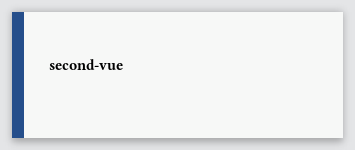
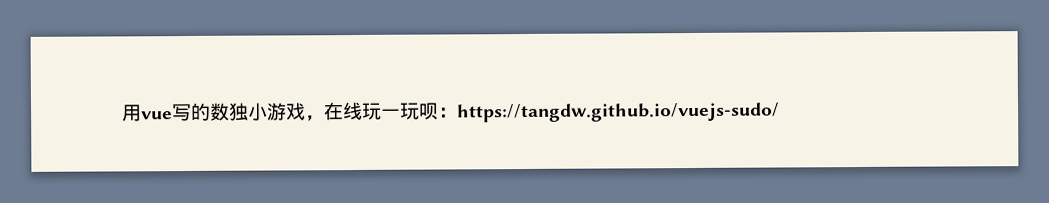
[49,59,123,70] second-vue -> [122,101,780,123] 用vue写的数独小游戏，在线玩一玩呗：https://tangdw.github.io/vuejs-sudo/

